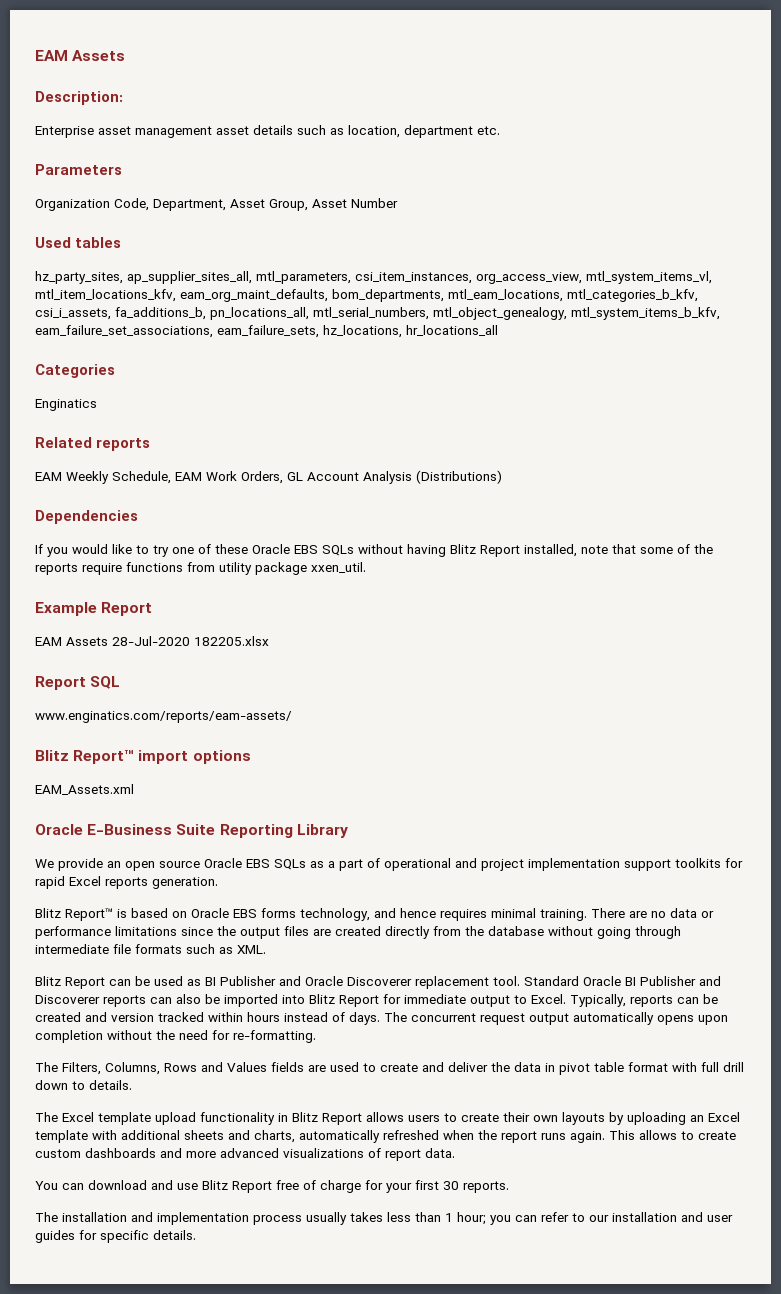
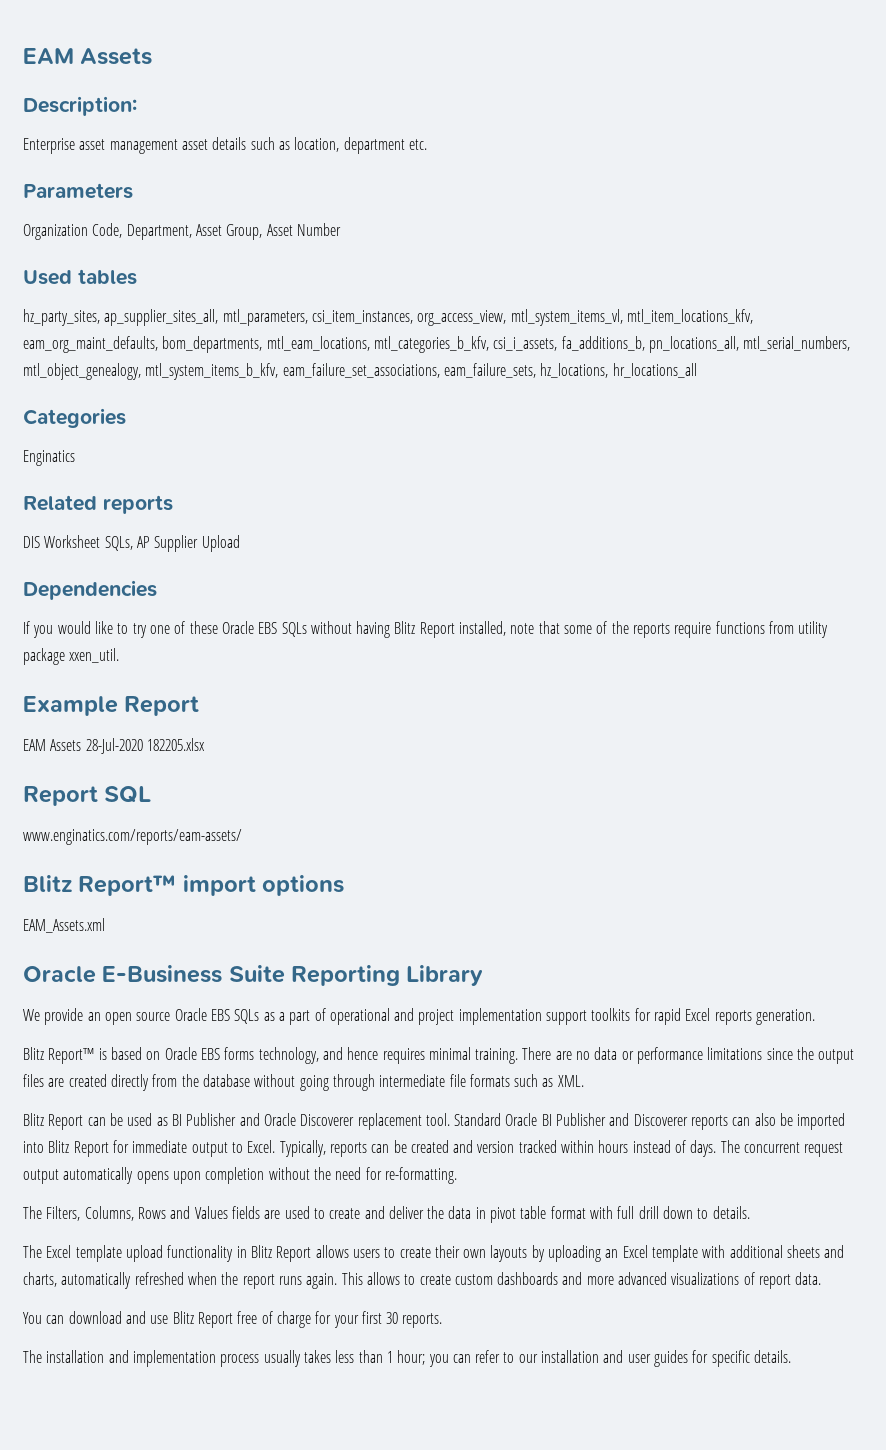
[35,470,502,484] EAM Weekly Schedule, EAM Work Orders, GL Account Analysis (Distributions) -> [23,535,240,552] DIS Worksheet SQLs, AP Supplier Upload

